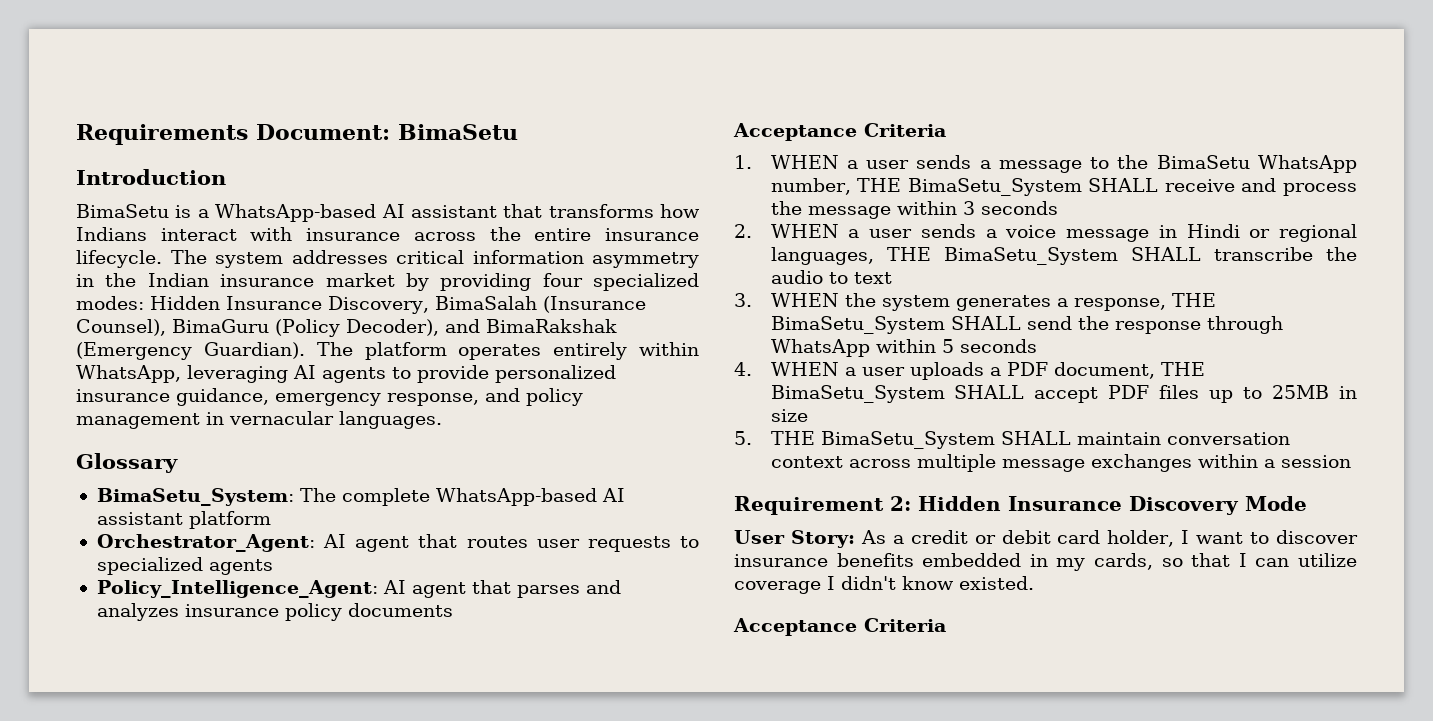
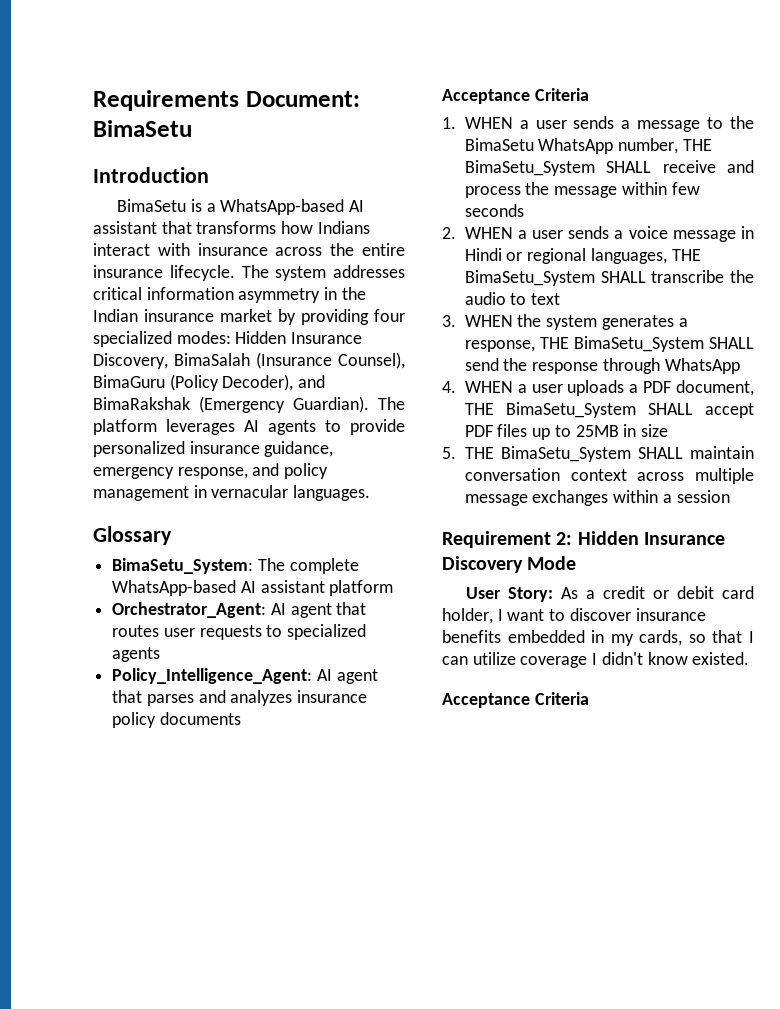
[458,342,699,360] [76,365,288,383] operates entirely within WhatsApp, leveraging -> [166,419,235,435] leverages
[962,201,975,215] 3 -> [671,182,700,195] few
[875,339,1037,353] within 5 seconds -> (740, 366) none

